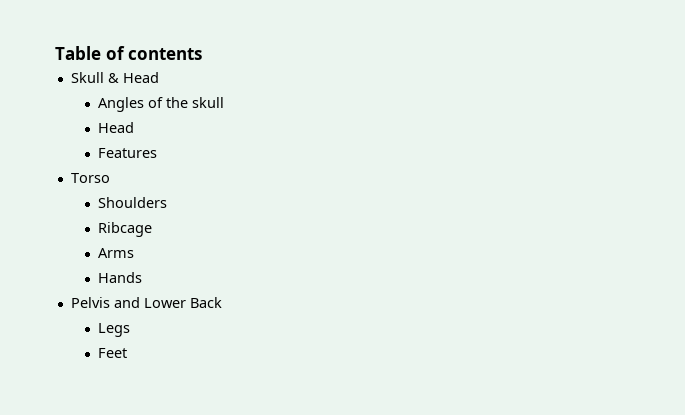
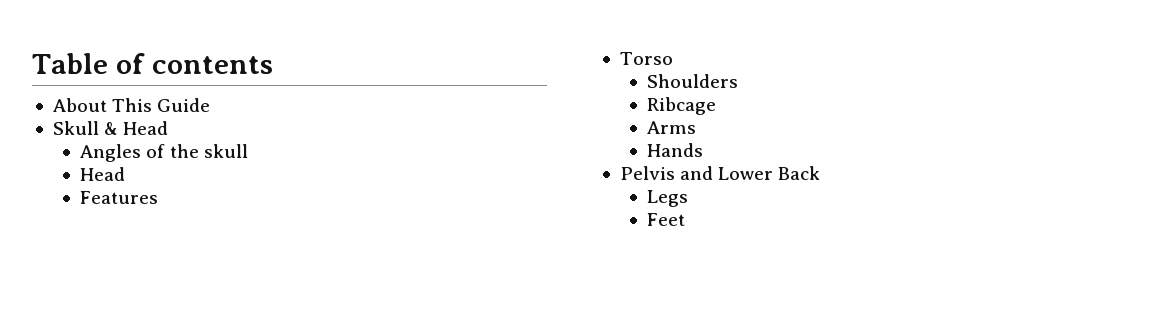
(203, 54) none -> [52,98,211,112] // About This Guide

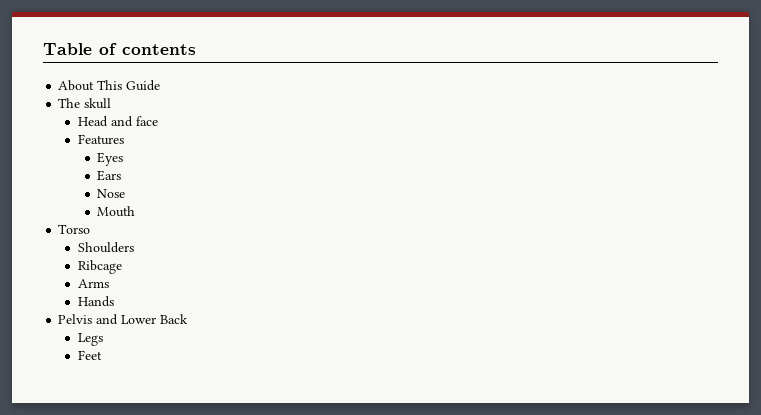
[52,121,169,135] [80,144,199,162] Skull & Head // Angles of the -> [58,98,81,108] The
(126, 174) none -> [110,116,158,127] and face
(159, 197) none -> [97,152,124,166] [97,170,122,181] [97,189,126,198] [97,206,136,217] // Eyes // Ears // Nose // Mouth

